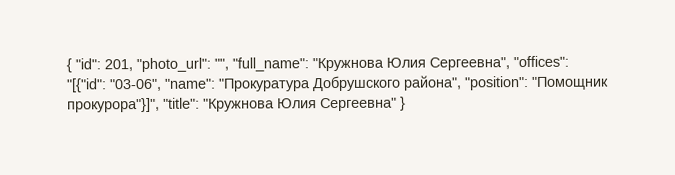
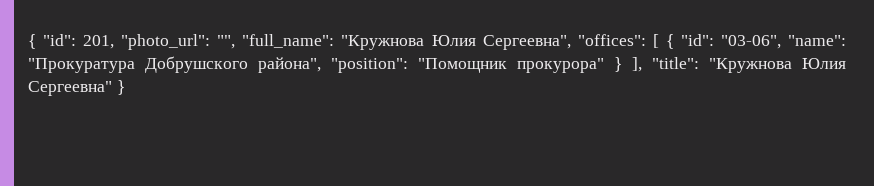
[66,78,107,93] "[{"id": -> [652,34,714,49] [ { "id":
[67,97,160,113] прокурора"}]", -> [517,57,642,73] прокурора" } ],

